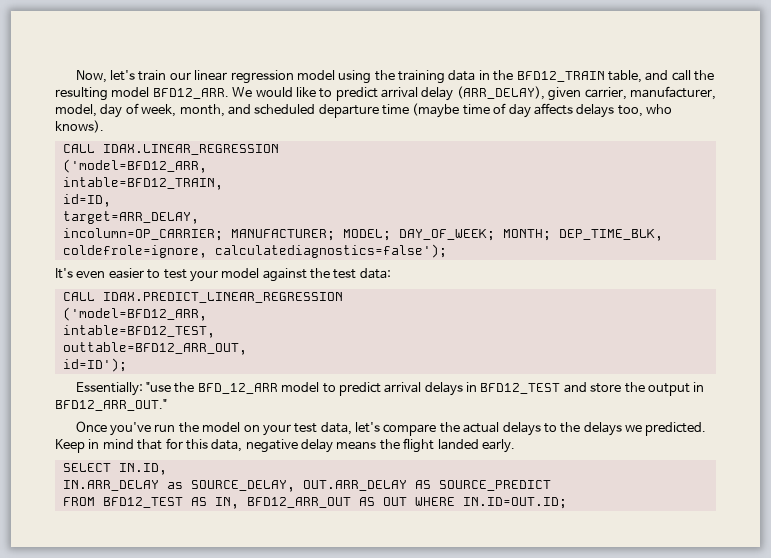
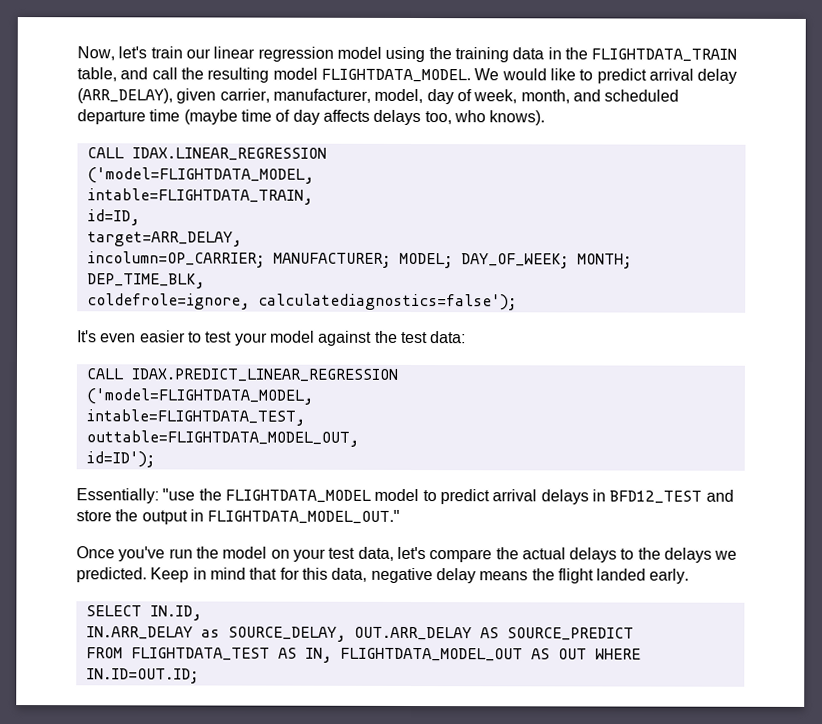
[516,71,605,82] BFD12_TRAIN -> [591,48,738,62] FLIGHTDATA_TRAIN
[152,88,229,99] BFD12_ARR. -> [320,68,471,83] FLIGHTDATA_MODEL.
[62,159,207,173] [62,177,223,190] ('model=BFD12_ARR, // intable=BFD12_TRAIN, -> [86,167,314,184] [86,188,313,205] ('model=FLIGHTDATA_MODEL, // intable=FLIGHTDATA_TRAIN,
[62,307,207,321] [62,325,215,338] [62,342,247,355] ('model=BFD12_ARR, // intable=BFD12_TEST, // outtable=BFD12_ARR_OUT, -> [85,388,313,405] [85,409,305,426] [85,430,359,447] ('model=FLIGHTDATA_MODEL, // intable=FLIGHTDATA_TEST, // outtable=FLIGHTDATA_MODEL_OUT,
[197,383,278,394] BFD_12_ARR -> [224,489,372,503] FLIGHTDATA_MODEL
[55,399,167,411] BFD12_ARR_OUT." -> [207,509,401,524] FLIGHTDATA_MODEL_OUT."
[102,497,183,508] BFD12_TEST -> [130,647,270,661] FLIGHTDATA_TEST
[246,497,351,508] BFD12_ARR_OUT -> [339,647,523,662] FLIGHTDATA_MODEL_OUT

